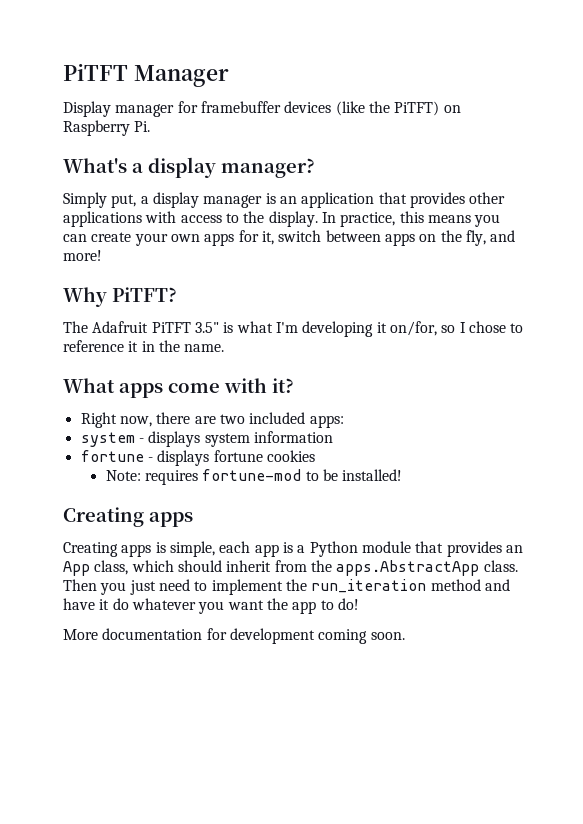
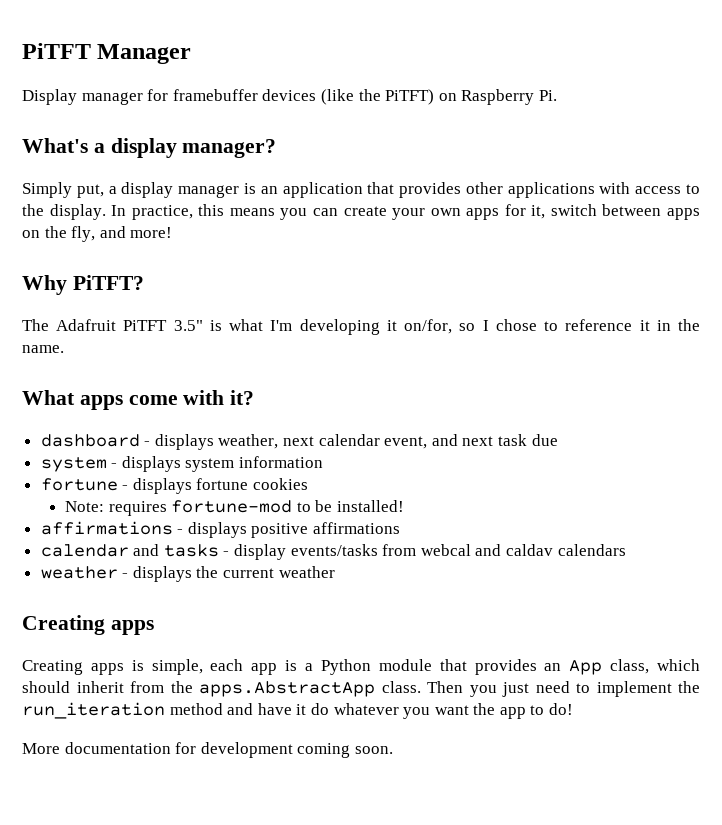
[80,412,344,428] Right now, there are two included apps: -> [40,434,558,450] dashboard - displays weather, next calendar event, and next task due
(403, 475) none -> [40,521,401,538] [40,544,626,560] [40,566,335,582] // affirmations - displays positive affirmations // calendar and tasks - display events/tasks from webcal and caldav calendars // weather - displays the current weather

